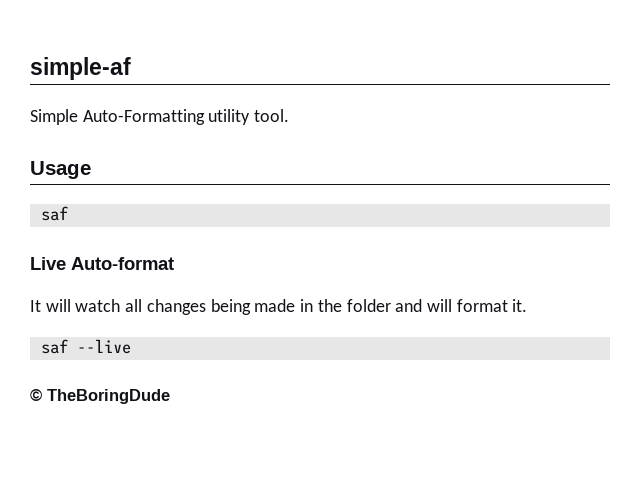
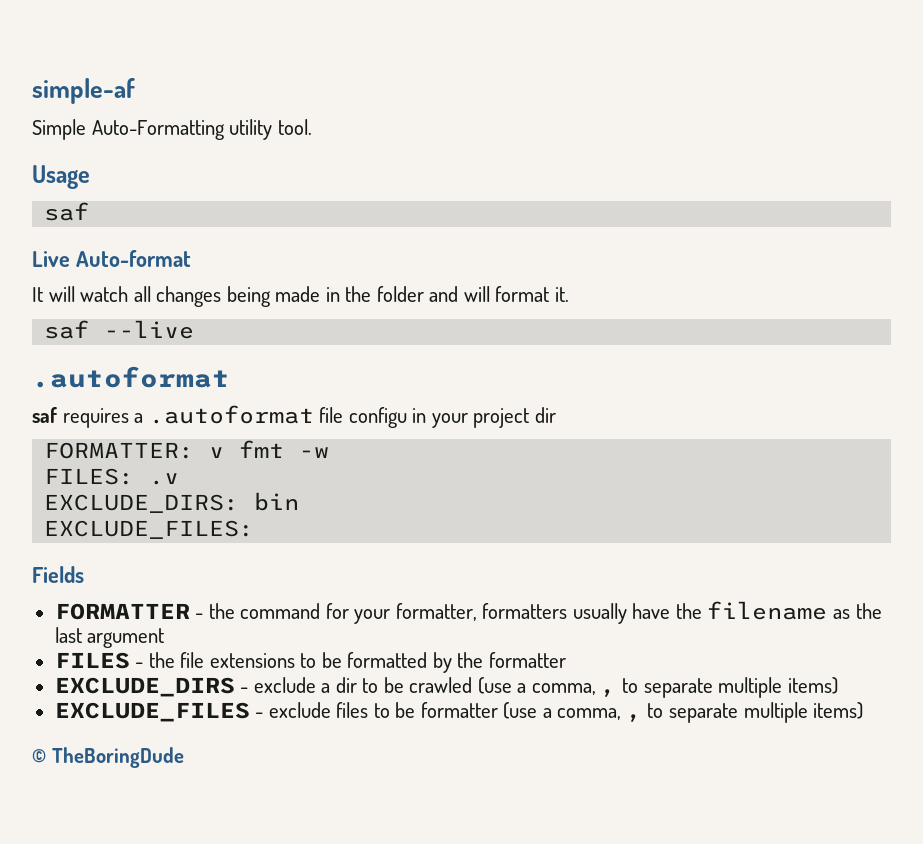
(131, 346) none -> [32,366,230,388] [32,405,556,428] [44,440,330,459] [44,468,180,485] [44,492,300,513] [44,520,255,539] [32,566,84,583] [54,601,882,624] [54,627,165,648] [54,652,566,673] [54,677,838,698] [54,702,864,723] // .autoformat // saf requires a .autoformat file configu in your project dir // FORMATTER: v fmt -w // FILES: .v // EXCLUDE_DIRS: bin // EXCLUDE_FILES: // Fields // FORMATTER - the command for your formatter, formatters usually have the filename as the last argument // FILES - the file extensions to be formatted by the formatter // EXCLUDE_DIRS - exclude a dir to be crawled (use a comma, , to separate multiple items) // EXCLUDE_FILES - exclude files to be formatter (use a comma, , to separate multiple items)

